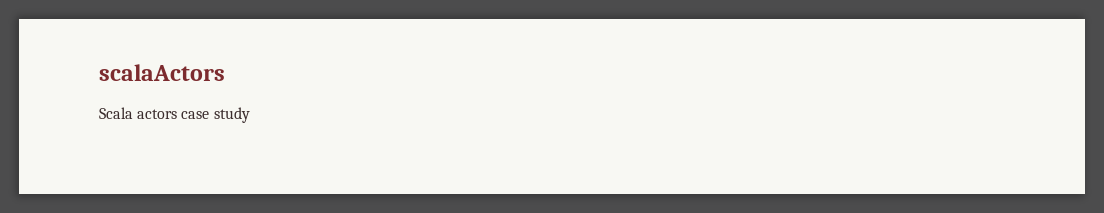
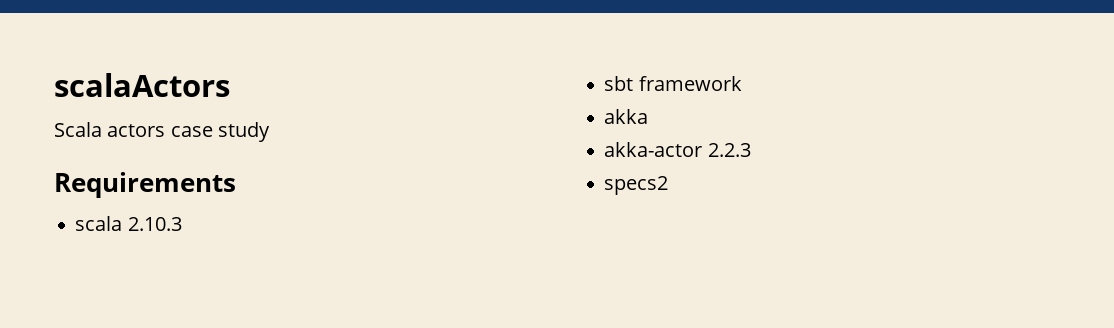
(250, 115) none -> [54,172,236,198] [75,216,182,231] [604,76,742,91] [604,109,649,124] [604,142,751,157] [604,176,669,195] // Requirements // scala 2.10.3 // sbt framework // akka // akka-actor 2.2.3 // specs2

